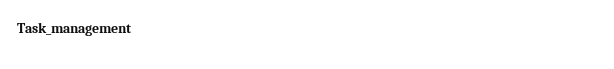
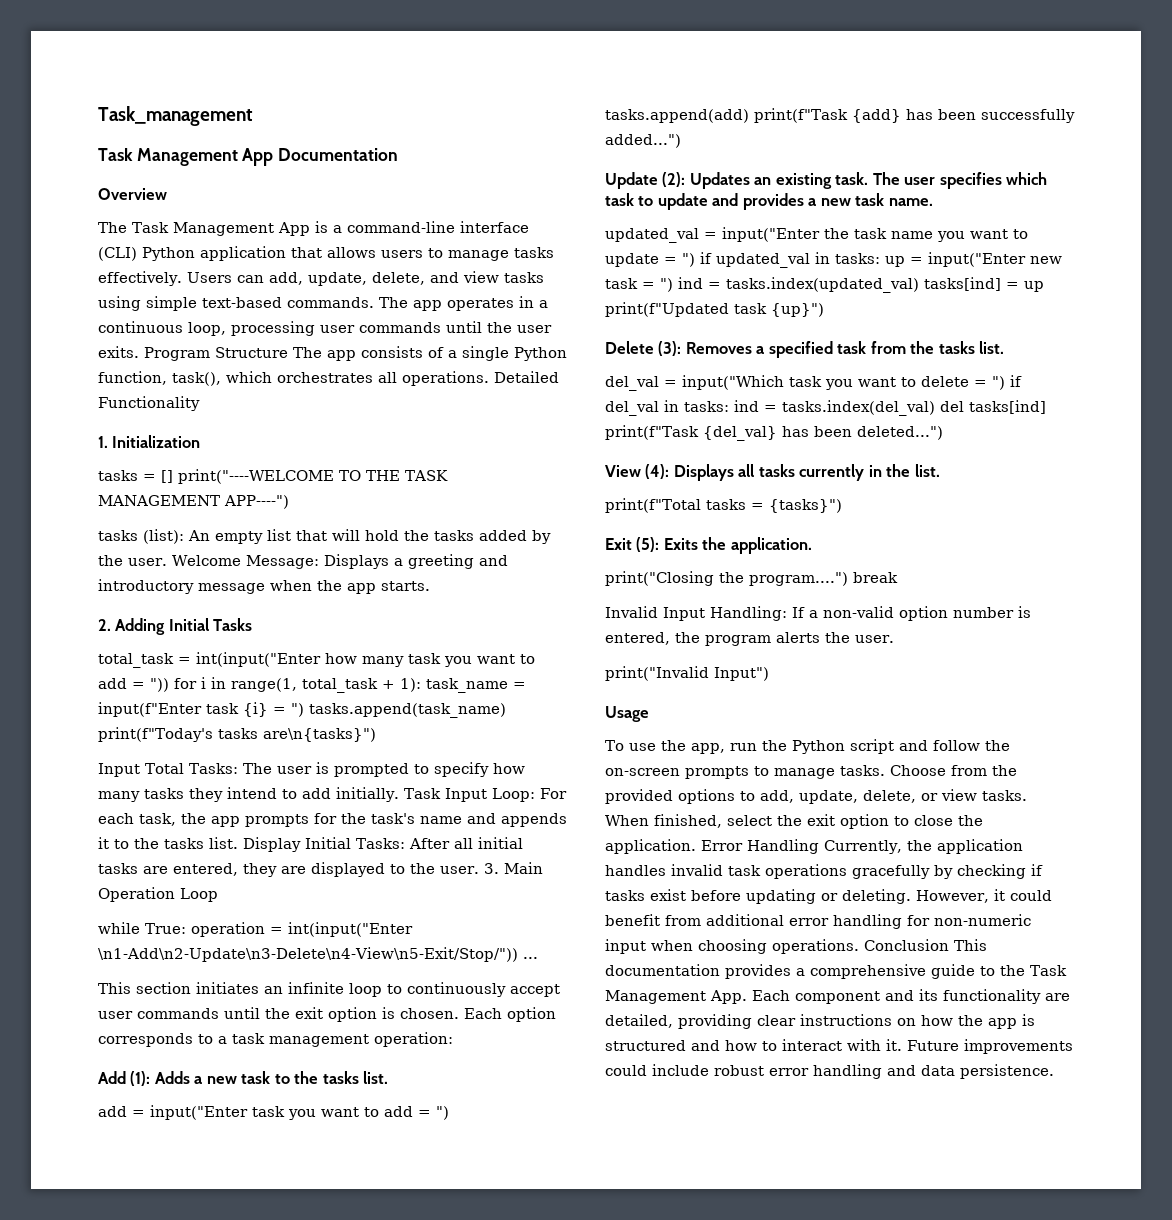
(132, 29) none -> [98,148,399,166] [98,188,167,200] [98,221,529,236] [98,246,554,261] [98,271,544,286] [98,296,548,311] [98,321,552,336] [98,346,567,361] [98,371,559,386] [98,396,200,411] [98,435,201,448] [98,469,448,484] [98,495,289,509] [98,529,551,544] [98,554,508,569] [98,579,430,594] [98,618,253,635] [98,652,535,668] [98,677,526,693] [98,702,506,718] [98,727,376,742] [98,762,525,777] [98,787,567,802] [98,813,567,827] [98,837,523,852] [98,862,543,877] [98,887,218,902] [98,922,413,937] [98,947,538,962] [98,982,560,997] [98,1007,556,1022] [98,1032,453,1047] [98,1071,389,1086] [98,1105,449,1120] [605,108,1075,123] [605,134,681,148] [605,172,1048,189] [605,193,933,210] [605,227,1028,243] [605,252,1062,268] [605,277,1044,293] [605,302,824,317] [605,341,1005,358] [605,375,1022,391] [605,400,1046,416] [605,425,943,441] [605,464,940,481] [605,498,842,513] [605,537,812,554] [605,571,898,586] [605,606,1031,621] [605,632,894,646] [605,666,769,681] [605,706,649,722] [605,739,1010,754] [605,765,1017,779] [605,789,1027,804] [605,814,983,829] [605,839,1023,854] [605,864,1043,879] [605,889,1052,904] [605,914,1031,929] [605,939,987,954] [605,964,1067,979] [605,989,1070,1004] [605,1014,1035,1029] [605,1039,1073,1054] [605,1064,1054,1079] // Task Management App Documentation // Overview // The Task Management App is a command-line interface (CLI) Python application that allows users to manage tasks effectively. Users can add, update, delete, and view tasks using simple text-based commands. The app operates in a continuous loop, processing user commands until the user exits. Program Structure The app consists of a single Python function, task(), which orchestrates all operations. Detailed Functionality // 1. Initialization // tasks = [] print("----WELCOME TO THE TASK MANAGEMENT APP----") // tasks (list): An empty list that will hold the tasks added by the user. Welcome Message: Displays a greeting and introductory message when the app starts. // 2. Adding Initial Tasks // total_task = int(input("Enter how many task you want to add = ")) for i in range(1, total_task + 1): task_name = input(f"Enter task {i} = ") tasks.append(task_name) print(f"Today's tasks are\n{tasks}") // Input Total Tasks: The user is prompted to specify how many tasks they intend to add initially. Task Input Loop: For each task, the app prompts for the task's name and appends it to the tasks list. Display Initial Tasks: After all initial tasks are entered, they are displayed to the user. 3. Main Operation Loop // while True: operation = int(input("Enter \n1-Add\n2-Update\n3-Delete\n4-View\n5-Exit/Stop/")) ... // This section initiates an infinite loop to continuously accept user commands until the exit option is chosen. Each option corresponds to a task management operation: // Add (1): Adds a new task to the tasks list. // add = input("Enter task you want to add = ") tasks.append(add) print(f"Task {add} has been successfully added...") // Update (2): Updates an existing task. The user specifies which task to update and provides a new task name. // updated_val = input("Enter the task name you want to update = ") if updated_val in tasks: up = input("Enter new task = ") ind = tasks.index(updated_val) tasks[ind] = up print(f"Updated task {up}") // Delete (3): Removes a specified task from the tasks list. // del_val = input("Which task you want to delete = ") if del_val in tasks: ind = tasks.index(del_val) del tasks[ind] print(f"Task {del_val} has been deleted...") // View (4): Displays all tasks currently in the list. // print(f"Total tasks = {tasks}") // Exit (5): Exits the application. // print("Closing the program....") break // Invalid Input Handling: If a non-valid option number is entered, the program alerts the user. // print("Invalid Input") // Usage // To use the app, run the Python script and follow the on-screen prompts to manage tasks. Choose from the provided options to add, update, delete, or view tasks. When finished, select the exit option to close the application. Error Handling Currently, the application handles invalid task operations gracefully by checking if tasks exist before updating or deleting. However, it could benefit from additional error handling for non-numeric input when choosing operations. Conclusion This documentation provides a comprehensive guide to the Task Management App. Each component and its functionality are detailed, providing clear instructions on how the app is structured and how to interact with it. Future improvements could include robust error handling and data persistence.

